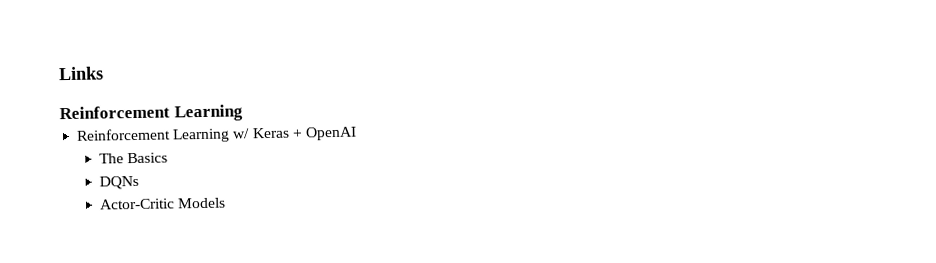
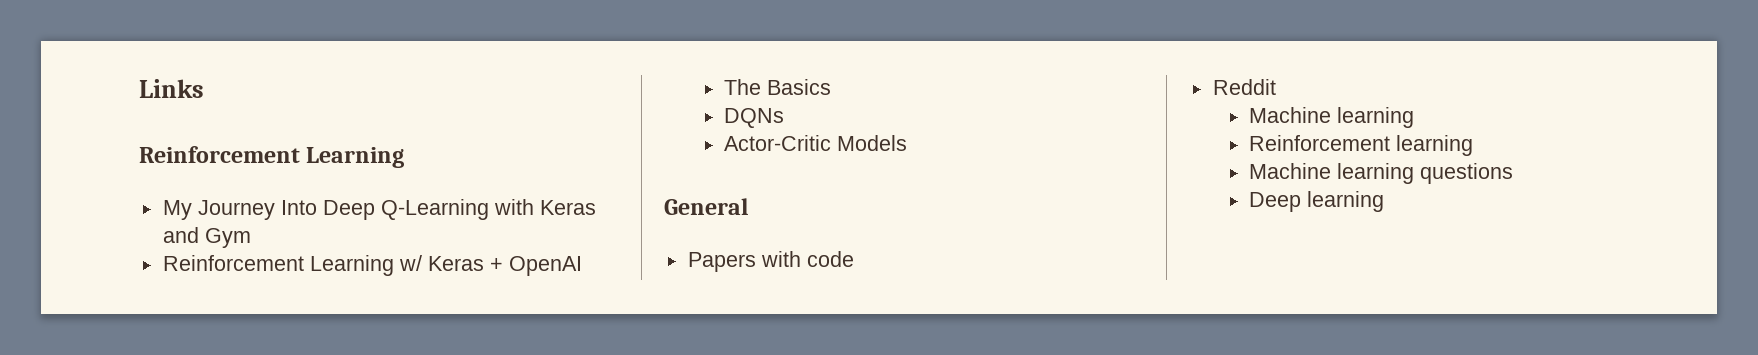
(243, 113) none -> [162,199,596,220] [162,227,251,248] // My Journey Into Deep Q-Learning with Keras and Gym
(227, 203) none -> [664,198,748,215] [687,251,854,272] [1212,79,1276,95] [1249,107,1415,128] [1249,135,1474,156] [1249,163,1514,184] [1249,191,1385,212] // General // Papers with code // Reddit // Machine learning // Reinforcement learning // Machine learning questions // Deep learning

